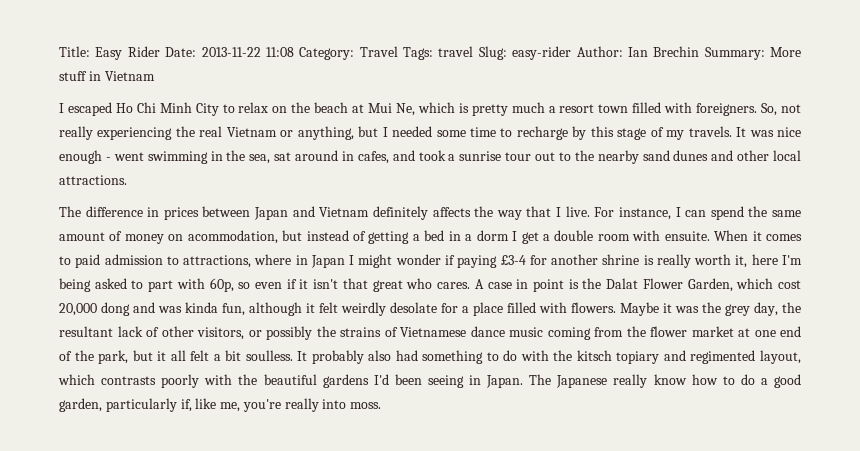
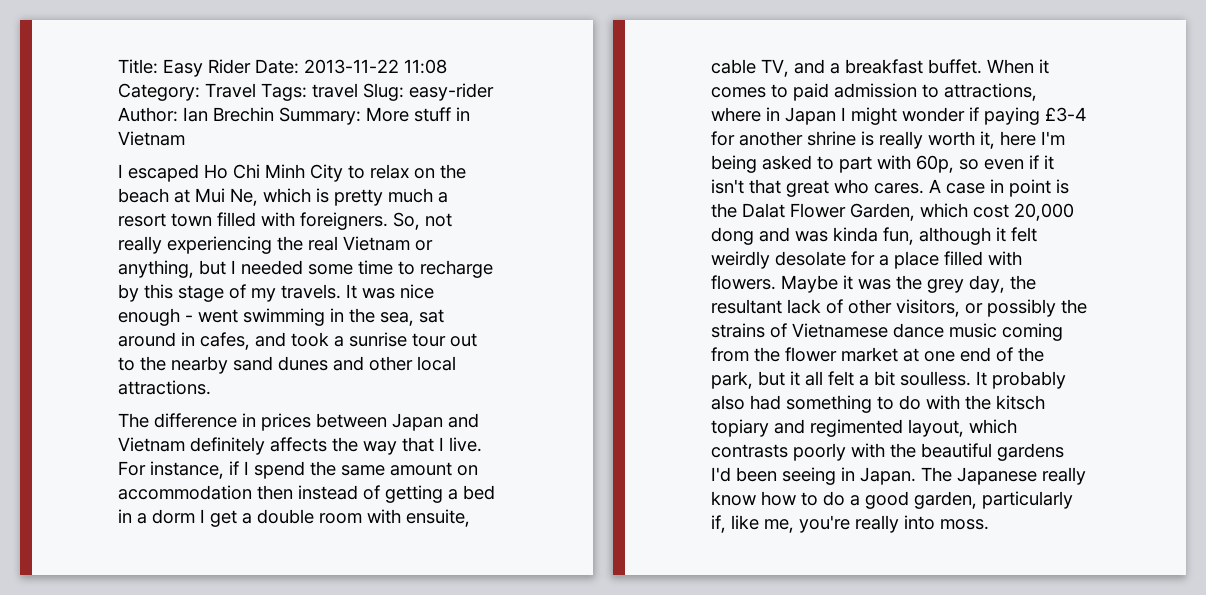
[675,207,707,217] I can -> [229,461,249,475] if I
[109,230,303,244] of money on acommodation, but -> [457,465,478,476] [118,485,293,500] on accommodation then
[664,231,710,241] ensuite. -> [406,509,470,527] [711,59,982,77] ensuite, cable TV, and a breakfast buffet.

